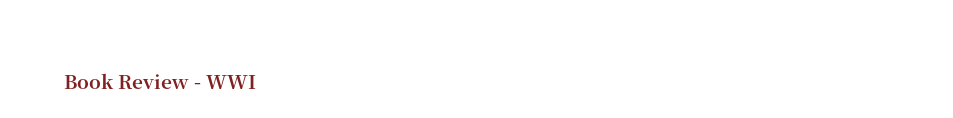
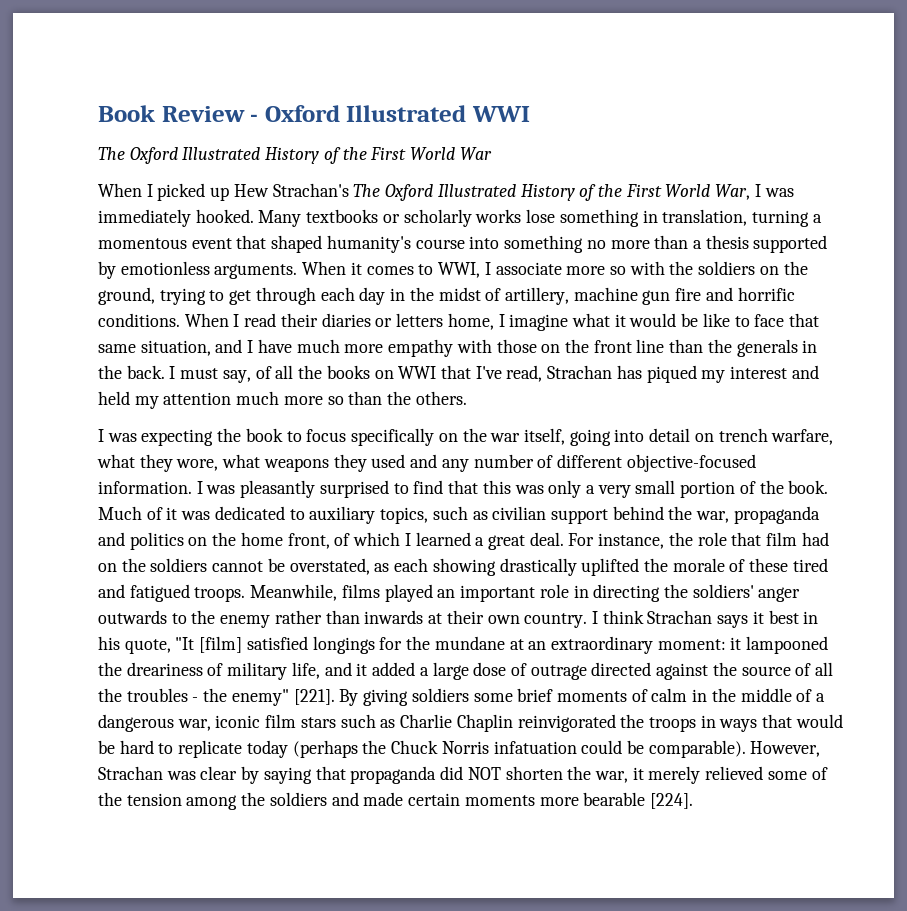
[206,75,257,89] WWI -> [264,105,531,122] [98,147,492,164] [98,183,794,201] [98,209,822,227] [98,235,828,253] [98,261,808,279] [98,287,795,305] [98,313,820,331] [98,339,818,357] [98,365,819,383] [98,391,467,409] [98,428,834,446] [97,454,756,472] [98,480,829,498] [98,506,820,524] [98,532,829,550] [98,558,828,576] [98,584,801,602] [98,610,819,628] [98,636,829,654] [98,662,834,680] [98,688,826,706] [98,714,843,732] [98,740,821,758] [98,766,828,784] [98,792,693,810] Oxford Illustrated WWI // The Oxford Illustrated History of the First World War // When I picked up Hew Strachan's The Oxford Illustrated History of the First World War, I was immediately hooked. Many textbooks or scholarly works lose something in translation, turning a momentous event that shaped humanity's course into something no more than a thesis supported by emotionless arguments. When it comes to WWI, I associate more so with the soldiers on the ground, trying to get through each day in the midst of artillery, machine gun fire and horrific conditions. When I read their diaries or letters home, I imagine what it would be like to face that same situation, and I have much more empathy with those on the front line than the generals in the back. I must say, of all the books on WWI that I've read, Strachan has piqued my interest and held my attention much more so than the others. // I was expecting the book to focus specifically on the war itself, going into detail on trench warfare, what they wore, what weapons they used and any number of different objective-focused information. I was pleasantly surprised to find that this was only a very small portion of the book. Much of it was dedicated to auxiliary topics, such as civilian support behind the war, propaganda and politics on the home front, of which I learned a great deal. For instance, the role that film had on the soldiers cannot be overstated, as each showing drastically uplifted the morale of these tired and fatigued troops. Meanwhile, films played an important role in directing the soldiers' anger outwards to the enemy rather than inwards at their own country. I think Strachan says it best in his quote, "It [film] satisfied longings for the mundane at an extraordinary moment: it lampooned the dreariness of military life, and it added a large dose of outrage directed against the source of all the troubles - the enemy" [221]. By giving soldiers some brief moments of calm in the middle of a dangerous war, iconic film stars such as Charlie Chaplin reinvigorated the troops in ways that would be hard to replicate today (perhaps the Chuck Norris infatuation could be comparable). However, Strachan was clear by saying that propaganda did NOT shorten the war, it merely relieved some of the tension among the soldiers and made certain moments more bearable [224].

